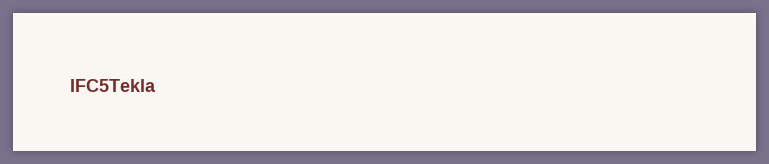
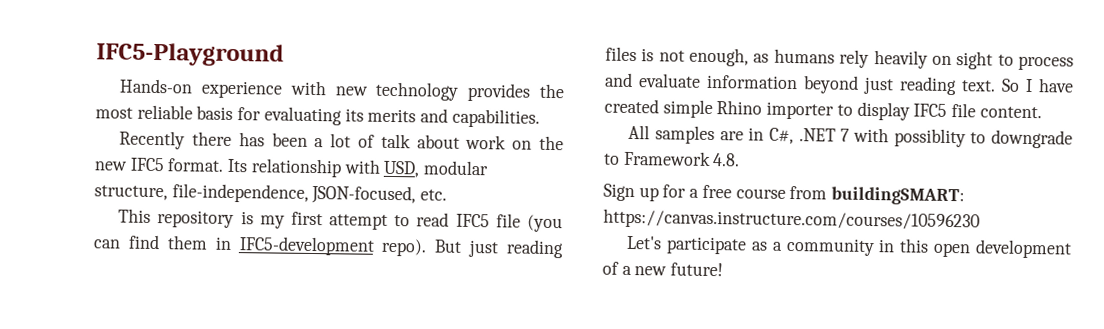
[70,79,156,92] IFC5Tekla -> [96,42,284,67] [119,78,565,102] [95,104,540,128] [119,130,565,151] [94,157,490,178] [94,183,448,205] [118,208,564,233] [93,234,564,259] [605,46,1074,71] [604,72,1074,96] [604,98,1042,121] [628,124,1073,149] [604,150,741,167] [603,183,966,206] [603,208,980,232] [626,235,1072,259] [602,261,724,277] IFC5-Playground // Hands-on experience with new technology provides the most reliable basis for evaluating its merits and capabilities. // Recently there has been a lot of talk about work on the new IFC5 format. Its relationship with USD, modular structure, file-independence, JSON-focused, etc. // This repository is my first attempt to read IFC5 file (you can find them in IFC5-development repo). But just reading files is not enough, as humans rely heavily on sight to process and evaluate information beyond just reading text. So I have created simple Rhino importer to display IFC5 file content. // All samples are in C#, .NET 7 with possiblity to downgrade to Framework 4.8. // Sign up for a free course from buildingSMART: https://canvas.instructure.com/courses/10596230 // Let's participate as a community in this open development of a new future!

